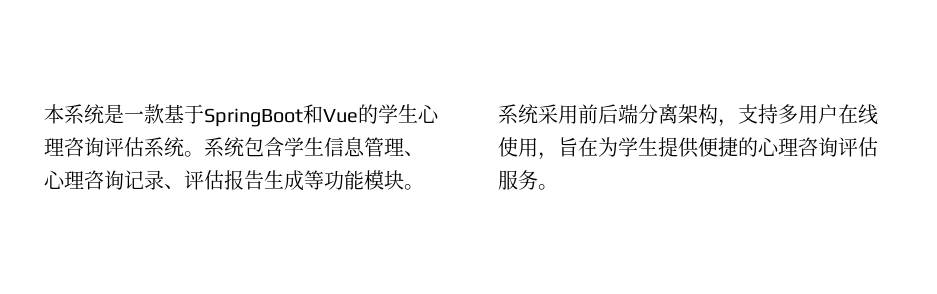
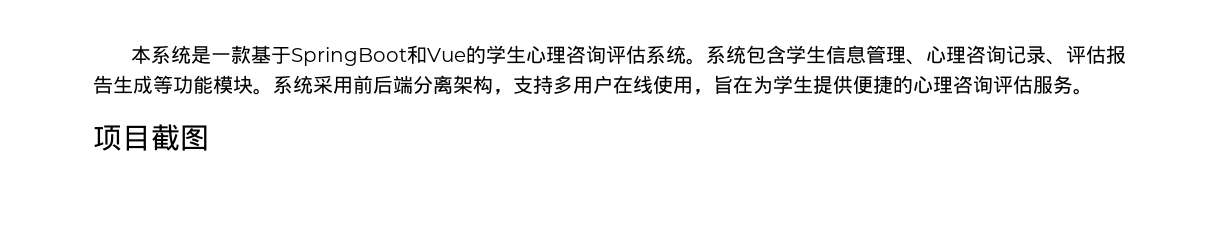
(558, 187) none -> [93,124,209,151] // 项目截图

